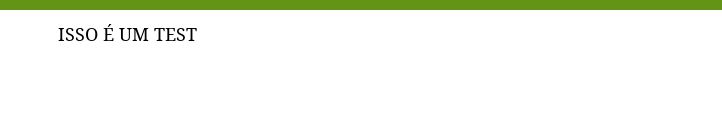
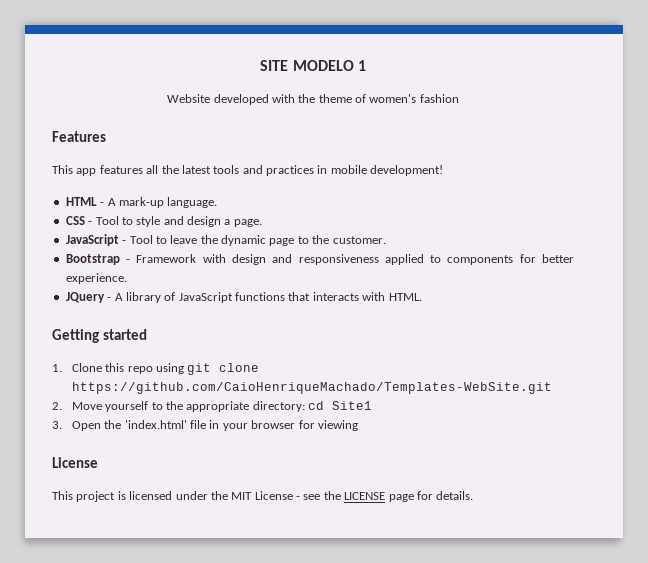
[58,24,197,41] ISSO É UM TEST -> [260,60,366,71] [167,94,459,105] [52,131,106,142] [52,165,444,176] [65,197,218,208] [65,216,262,227] [65,234,386,246] [65,254,574,265] [65,273,127,284] [65,292,422,303] [52,329,147,343] [52,363,260,375] [71,382,552,394] [52,401,373,412] [52,420,358,431] [52,457,98,468] [52,491,474,502] SITE MODELO 1 // Website developed with the theme of women's fashion // Features // This app features all the latest tools and practices in mobile development! // HTML - A mark-up language. // CSS - Tool to style and design a page. // JavaScript - Tool to leave the dynamic page to the customer. // Bootstrap - Framework with design and responsiveness applied to components for better experience. // JQuery - A library of JavaScript functions that interacts with HTML. // Getting started // 1. Clone this repo using git clone https://github.com/CaioHenriqueMachado/Templates-WebSite.git // 2. Move yourself to the appropriate directory: cd Site1 // 3. Open the 'index.html' file in your browser for viewing // License // This project is licensed under the MIT License - see the LICENSE page for details.

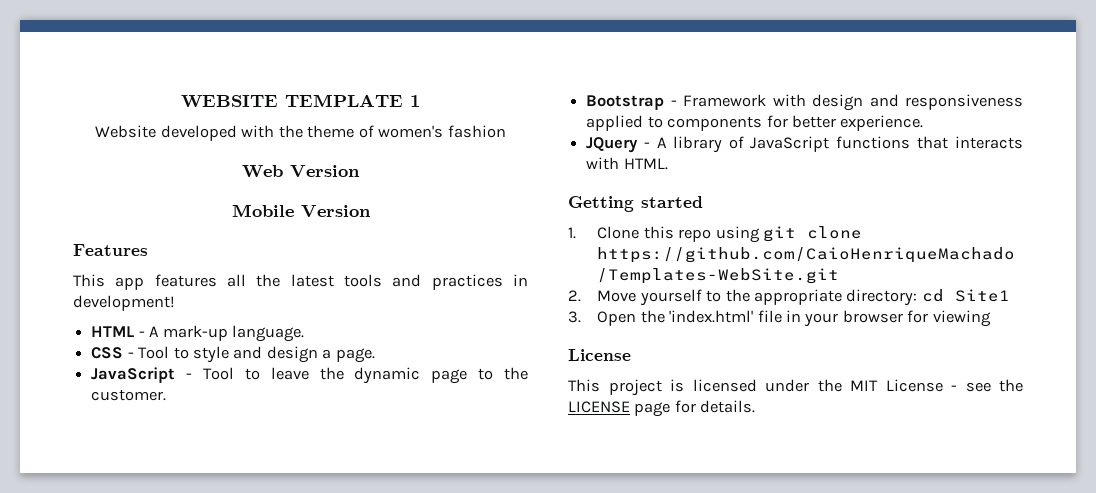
[260,60,354,71] SITE MODELO -> [181,94,403,108] WEBSITE TEMPLATE
(459, 98) none -> [242,165,360,178] [231,204,371,217] // Web Version // Mobile Version
[330,165,367,174] mobile -> (528, 280) none

